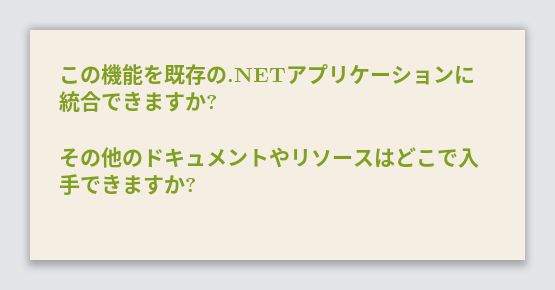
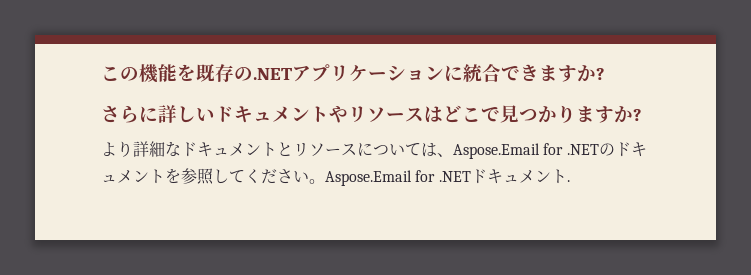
[59,147,143,168] その他の -> [101,105,215,123] さらに詳しい
[458,148,479,168] [59,174,196,196] 入手できますか? -> [500,105,642,123] [101,141,647,159] [101,168,570,186] 見つかりますか? // より詳細なドキュメントとリソースについては、Aspose.Email for .NETのドキュメントを参照してください。Aspose.Email for .NETドキュメント.

